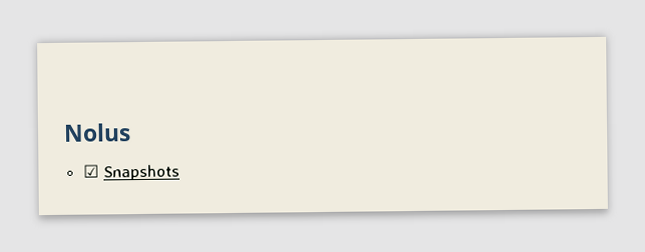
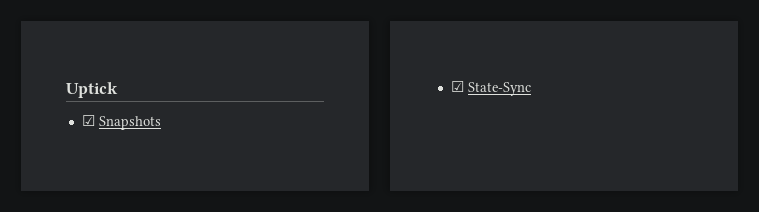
[63,123,131,142] Nolus -> [66,82,118,98] Uptick
(180, 172) none -> [450,81,531,96] // ☑ State-Sync

